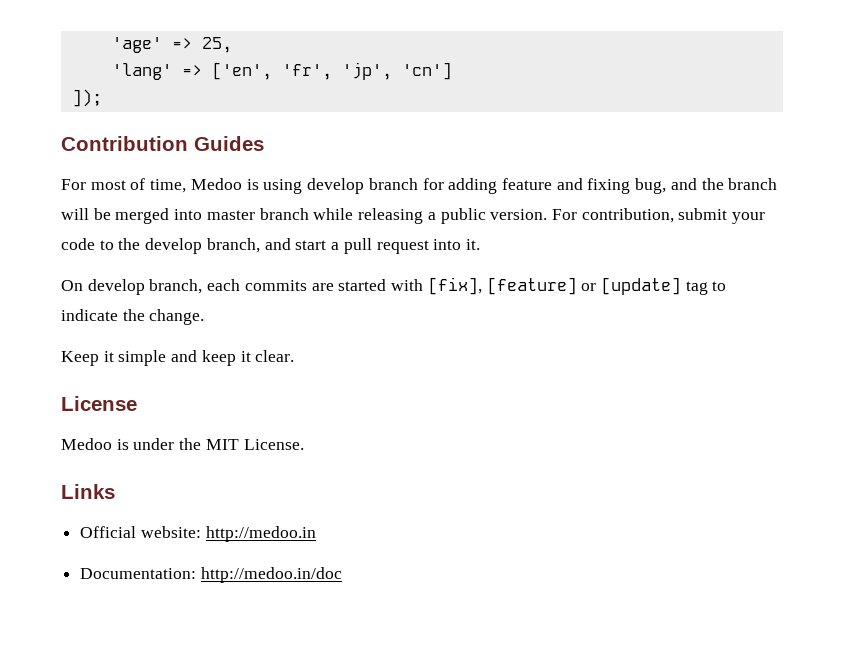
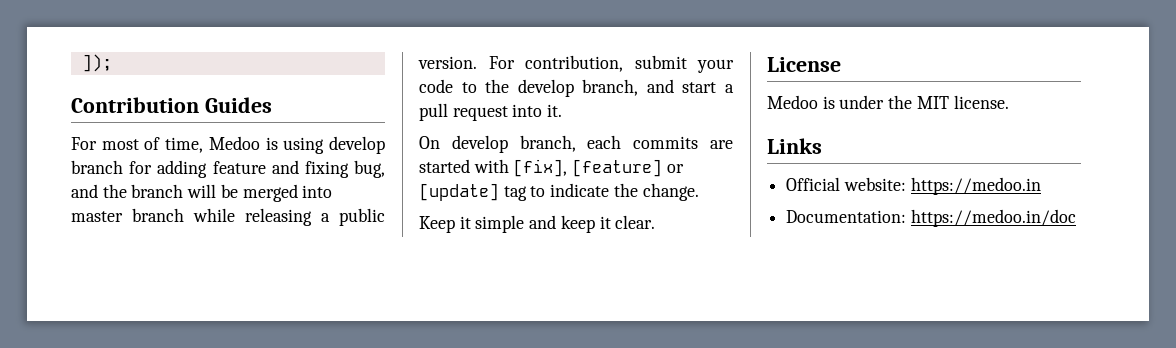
[111,37,232,53] [111,62,452,80] 'age' => 25, // 'lang' => ['en', 'fr', 'jp', 'cn'] // -> (81, 63) none
[243,439,304,450] License. -> [953,95,1009,109] license.
[205,526,316,542] http://medoo.in -> [910,177,1041,195] https://medoo.in
[200,567,342,583] http://medoo.in/doc -> [910,209,1076,227] https://medoo.in/doc

